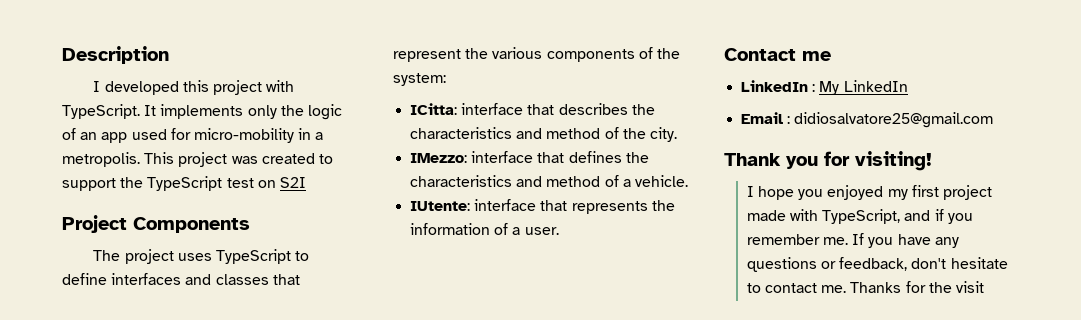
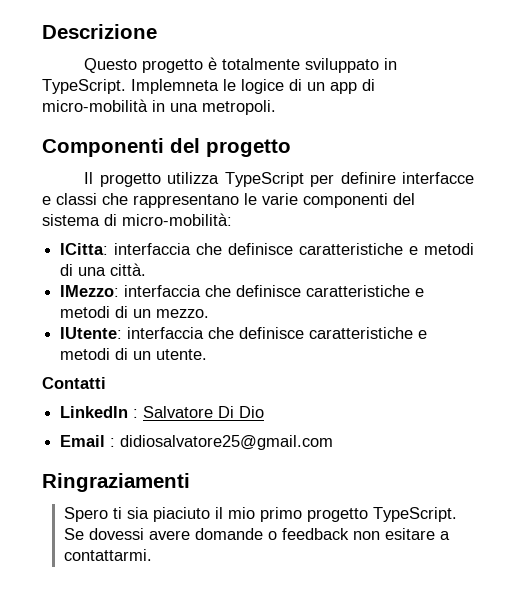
[62,46,169,64] [93,80,295,95] [62,104,342,120] [62,128,324,143] [62,152,333,167] [62,176,306,191] [62,215,250,233] [93,249,310,264] [62,273,300,285] [393,47,680,62] [393,73,446,86] [410,103,655,115] [410,127,677,142] [410,151,649,163] [410,175,688,187] [410,199,675,214] [410,223,559,235] [724,48,831,61] Description // I developed this project with TypeScript. It implements only the logic of an app used for micro-mobility in a metropolis. This project was created to support the TypeScript test on S2I // Project Components // The project uses TypeScript to define interfaces and classes that represent the various components of the system: // ICitta: interface that describes the characteristics and method of the city. // IMezzo: interface that defines the characteristics and method of a vehicle. // IUtente: interface that represents the information of a user. // Contact me -> [42,24,157,39] [84,57,398,73] [42,79,375,94] [42,99,276,115] [42,138,291,157] [84,172,474,187] [42,193,415,208] [42,213,232,226] [60,243,475,255] [60,263,147,276] [60,285,425,297] [60,306,210,318] [60,327,428,339] [60,348,208,360] [42,377,106,389] Descrizione // Questo progetto è totalmente sviluppato in TypeScript. Implemneta le logice di un app di micro-mobilità in una metropoli. // Componenti del progetto // Il progetto utilizza TypeScript per definire interfacce e classi che rappresentano le varie componenti del sistema di micro-mobilità: // ICitta: interfaccia che definisce caratteristiche e metodi di una città. // IMezzo: interfaccia che definisce caratteristiche e metodi di un mezzo. // IUtente: interfaccia che definisce caratteristiche e metodi di un utente. // Contatti
[819,80,908,95] My LinkedIn -> [143,406,265,418] Salvatore Di Dio
[724,151,932,171] [746,185,992,200] [746,209,973,224] [746,233,959,248] [746,257,1008,272] [746,281,984,293] Thank you for visiting! // I hope you enjoyed my first project made with TypeScript, and if you remember me. If you have any questions or feedback, don't hesitate to contact me. Thanks for the visit -> [42,473,190,492] [63,507,457,522] [63,528,450,540] [63,549,152,561] Ringraziamenti // Spero ti sia piaciuto il mio primo progetto TypeScript. Se dovessi avere domande o feedback non esitare a contattarmi.

